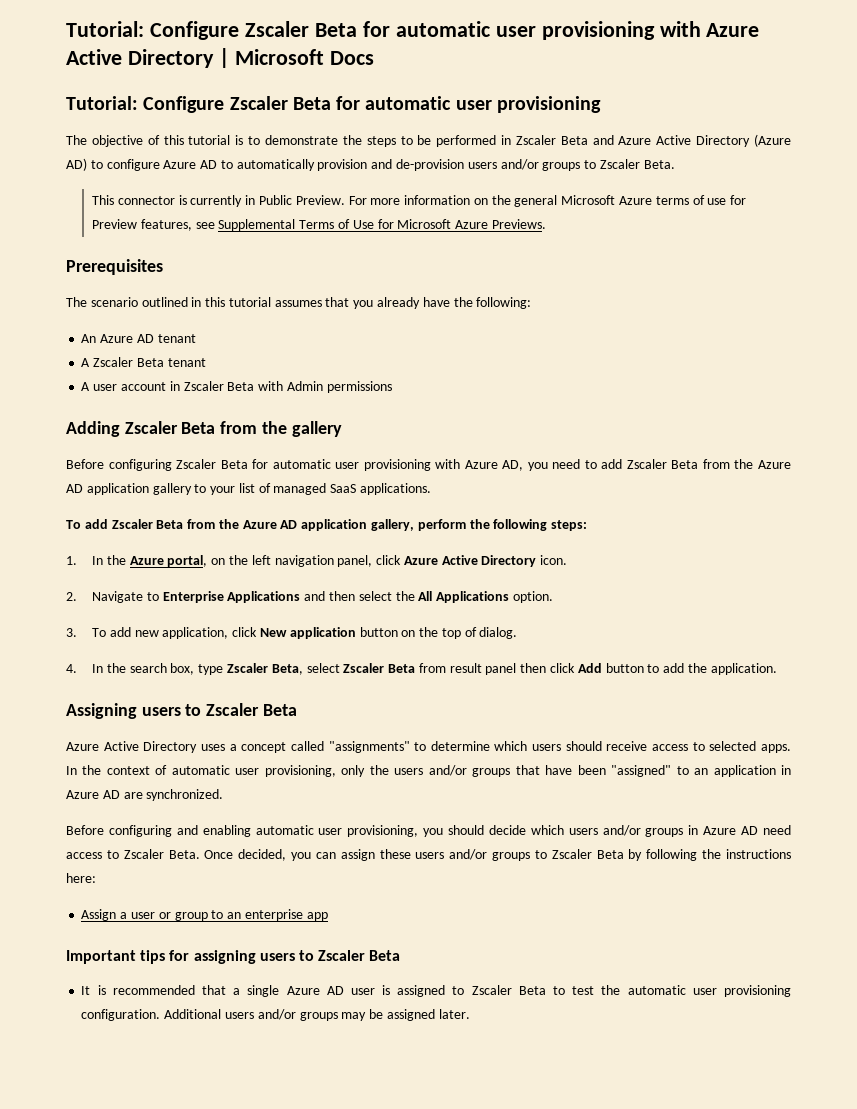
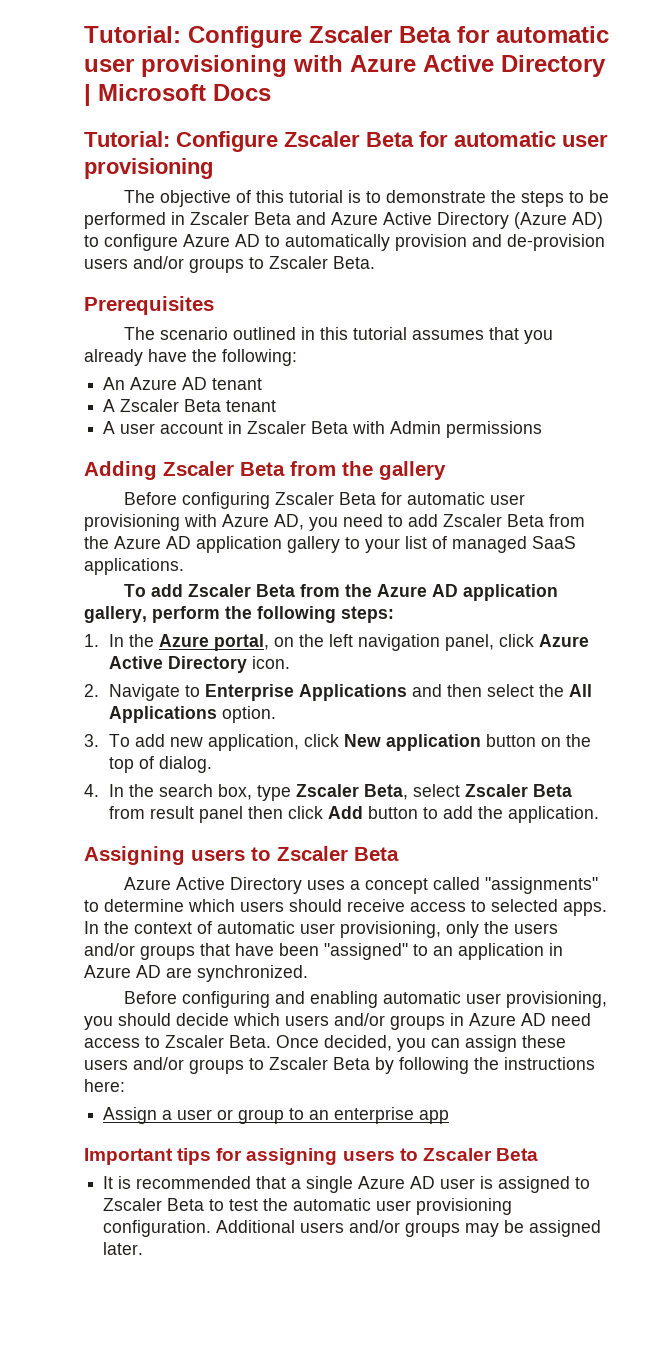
[92,195,747,207] [92,219,546,231] // This connector is currently in Public Preview. For more information on the general Microsoft Azure terms of use for Preview features, see Supplemental Terms of Use for Microsoft Azure Previews. -> (375, 262) none

